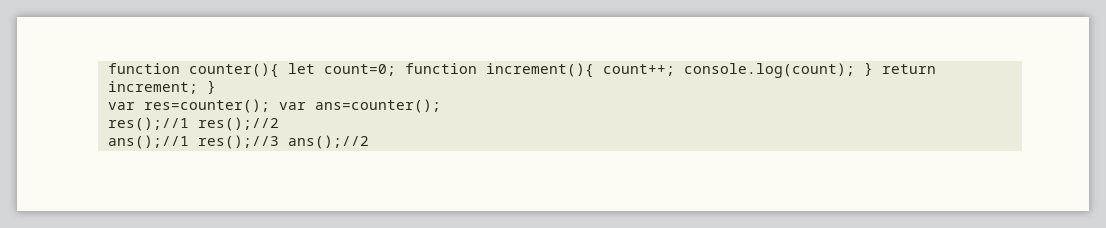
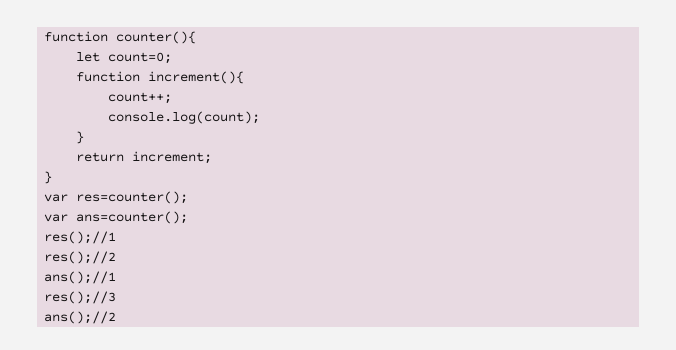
(279, 70) none -> (196, 37) //
(396, 70) none -> (172, 58) //
(594, 70) none -> (244, 77) //
(675, 70) none -> (172, 98) //
[863,62,873,76] } -> [75,131,84,144] // } //
(198, 87) none -> (212, 157) //
(270, 106) none -> (188, 197) //
(189, 124) none -> (116, 237) //
(189, 142) none -> (116, 277) //
(279, 142) none -> (116, 297) //

